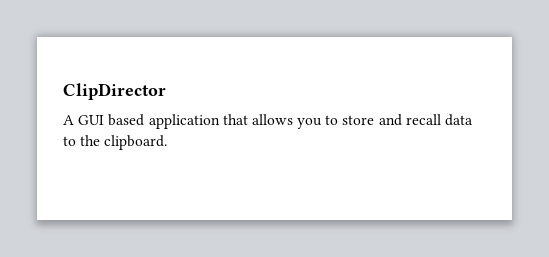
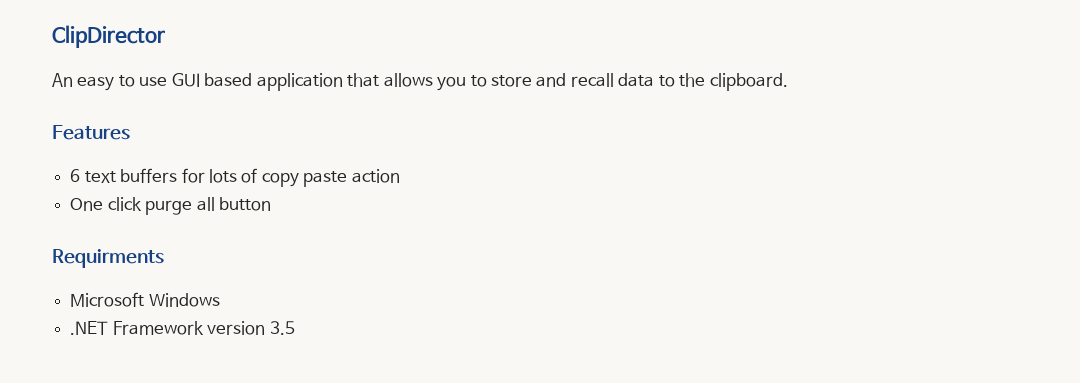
[63,115,74,125] A -> [52,73,168,91] An easy to use
(168, 142) none -> [52,125,130,140] [70,168,400,187] [70,197,271,215] [52,249,164,268] [70,292,220,307] [70,321,295,335] // Features // 6 text buffers for lots of copy paste action // One click purge all button // Requirments // Microsoft Windows // .NET Framework version 3.5

